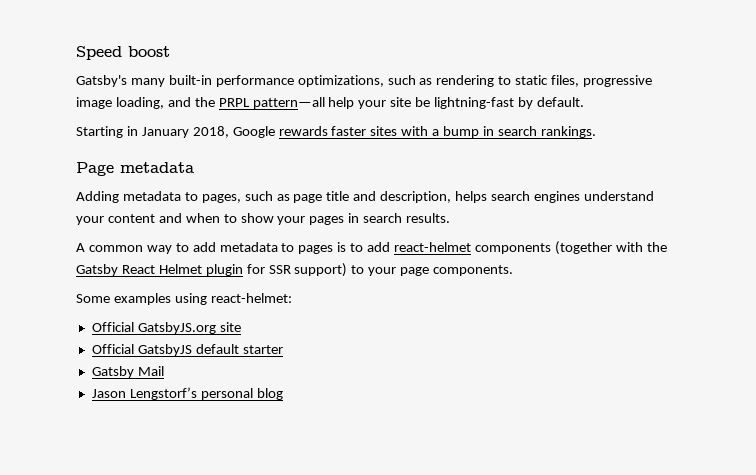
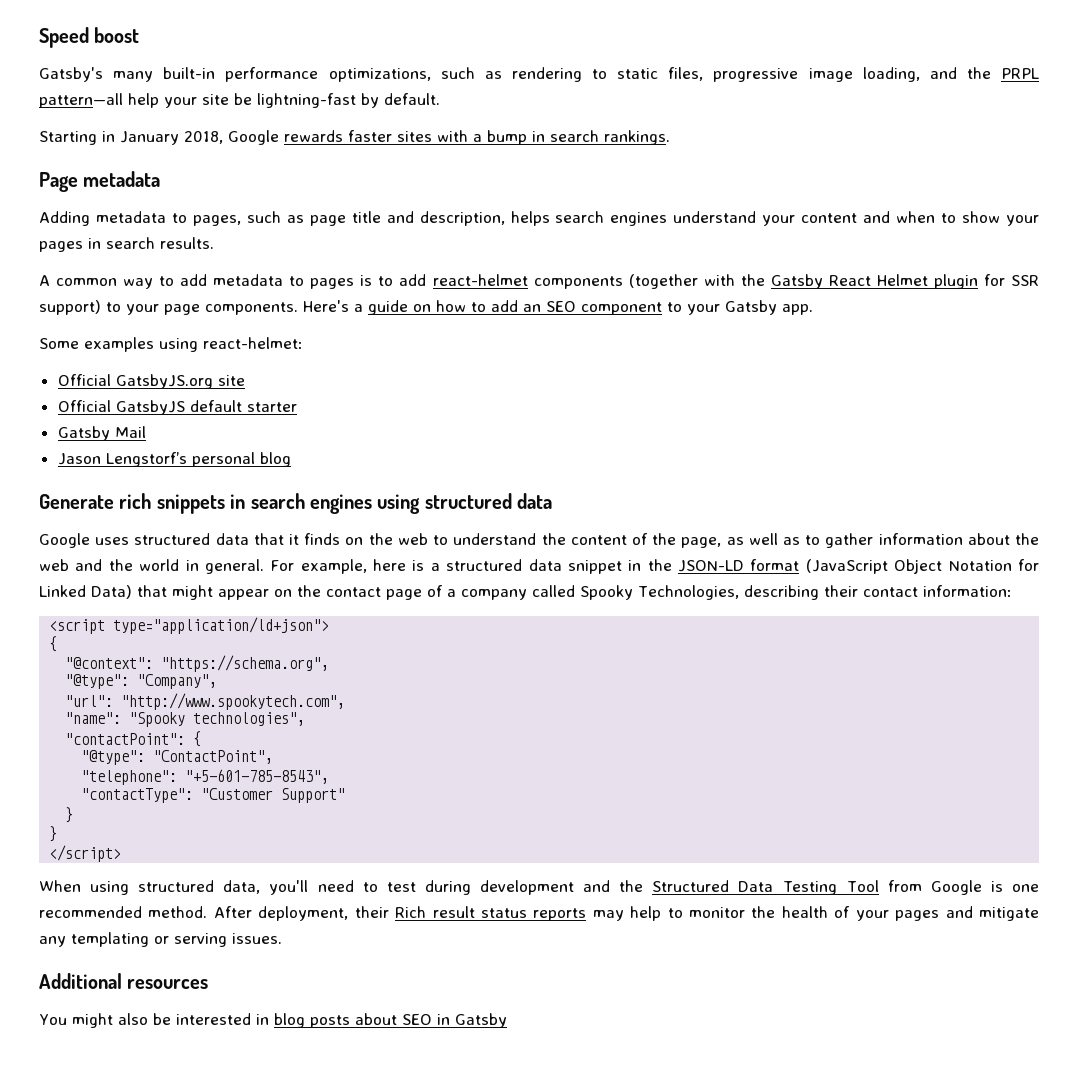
(514, 270) none -> [303,300,813,315] Here's a guide on how to add an SEO component to your Gatsby app.
(283, 394) none -> [39,493,553,514] [39,533,1040,548] [39,559,1040,574] [39,585,1012,600] [49,617,330,634] [49,636,58,652] [65,655,330,672] [65,674,218,689] [65,693,346,710] [65,712,306,727] [65,731,202,747] [81,750,274,765] [81,769,330,785] [81,788,346,803] [65,807,74,823] [49,826,58,842] [49,845,122,862] [39,880,1040,895] [39,906,1040,921] [39,932,282,947] [39,973,209,989] [39,1013,507,1028] // Generate rich snippets in search engines using structured data // Google uses structured data that it finds on the web to understand the content of the page, as well as to gather information about the web and the world in general. For example, here is a structured data snippet in the JSON-LD format (JavaScript Object Notation for Linked Data) that might appear on the contact page of a company called Spooky Technologies, describing their contact information: // <script type="application/ld+json"> // { // "@context": "https://schema.org", // "@type": "Company", // "url": "http://www.spookytech.com", // "name": "Spooky technologies", // "contactPoint": { // "@type": "ContactPoint", // "telephone": "+5-601-785-8543", // "contactType": "Customer Support" // } // } // </script> // When using structured data, you'll need to test during development and the Structured Data Testing Tool from Google is one recommended method. After deployment, their Rich result status reports may help to monitor the health of your pages and mitigate any templating or serving issues. // Additional resources // You might also be interested in blog posts about SEO in Gatsby

